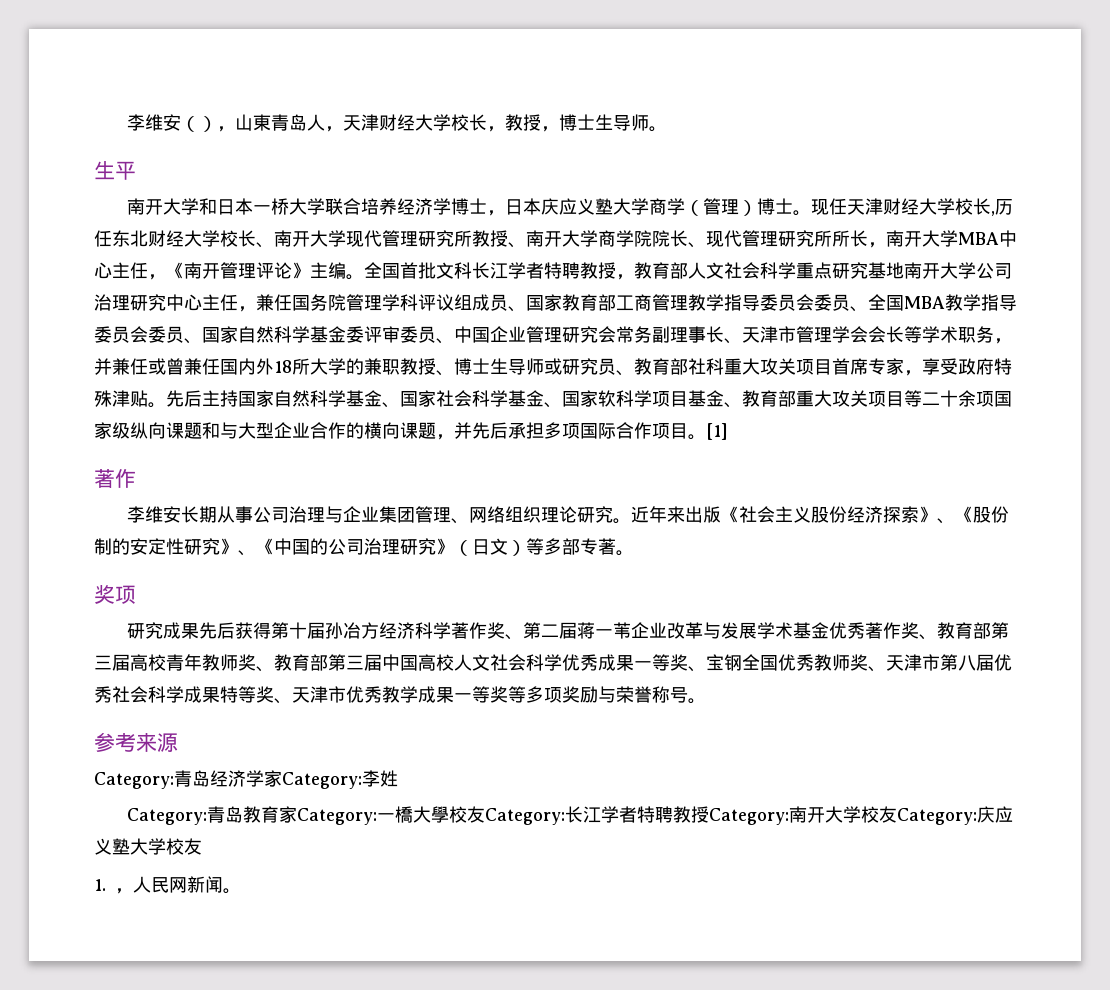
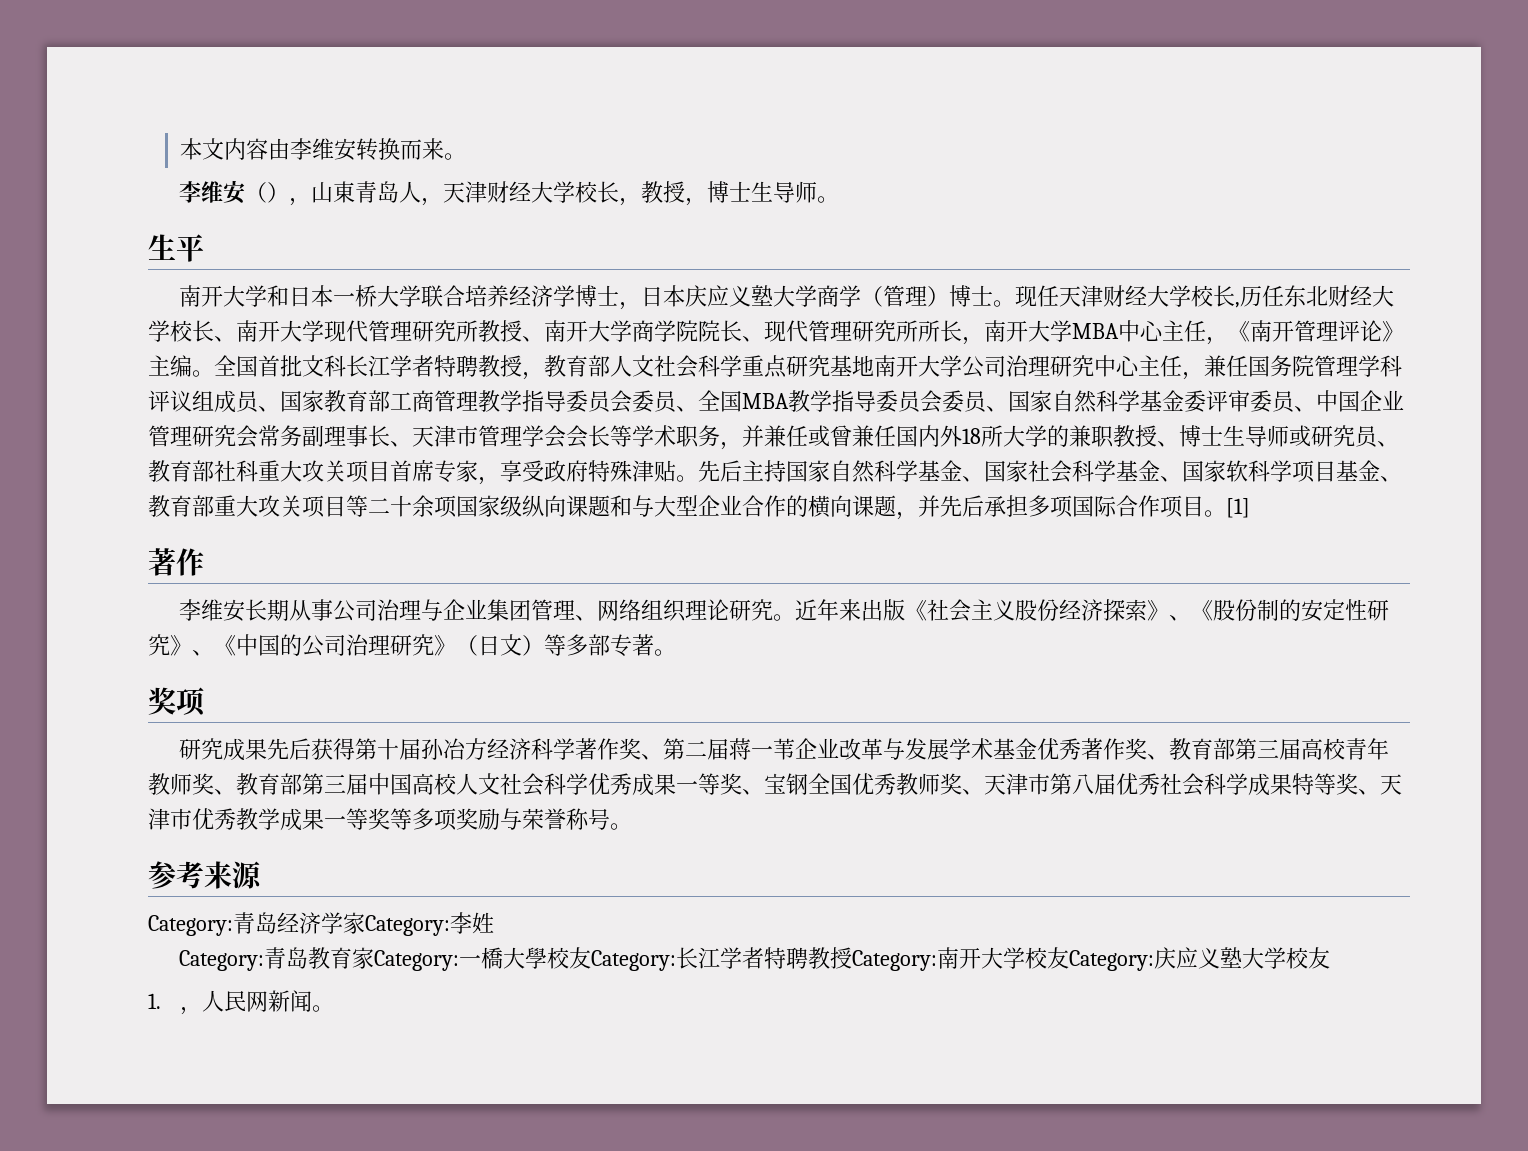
(126, 122) none -> [179,138,466,161] 本文内容由李维安转换而来。 //

